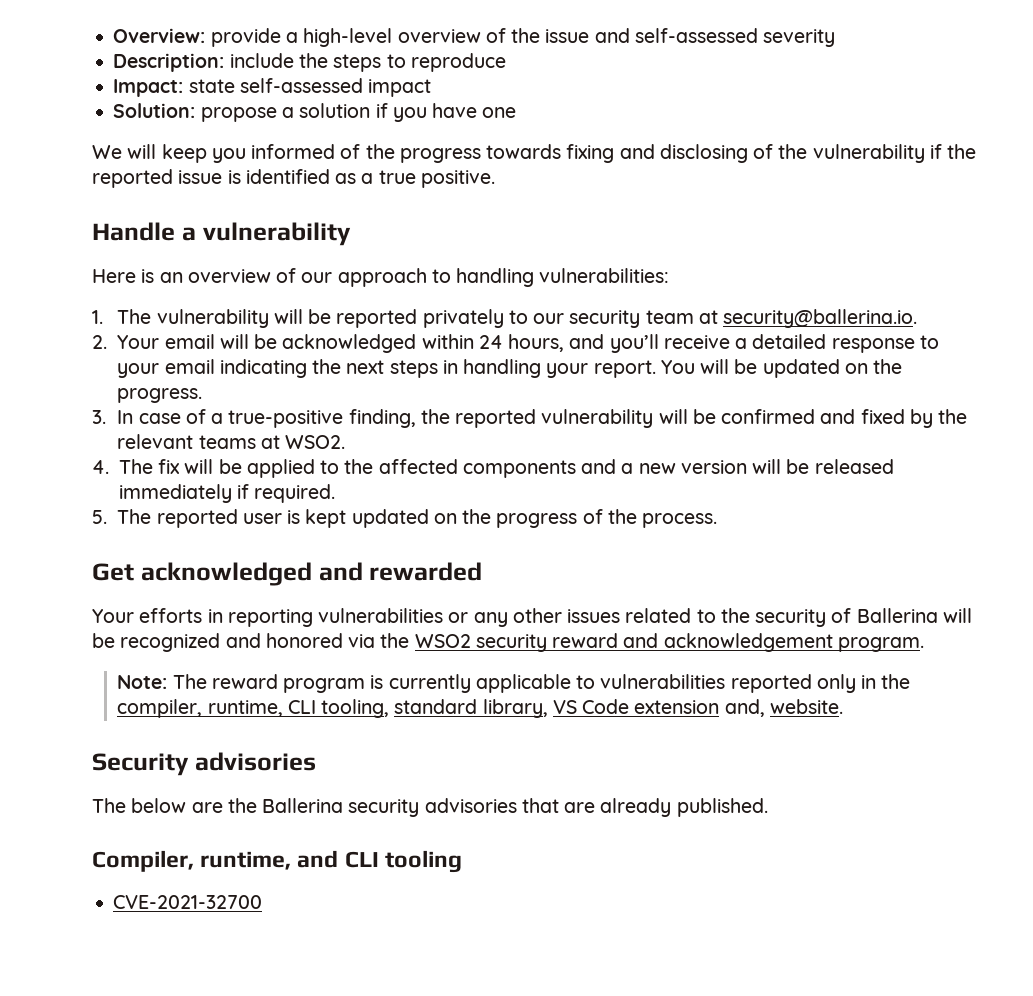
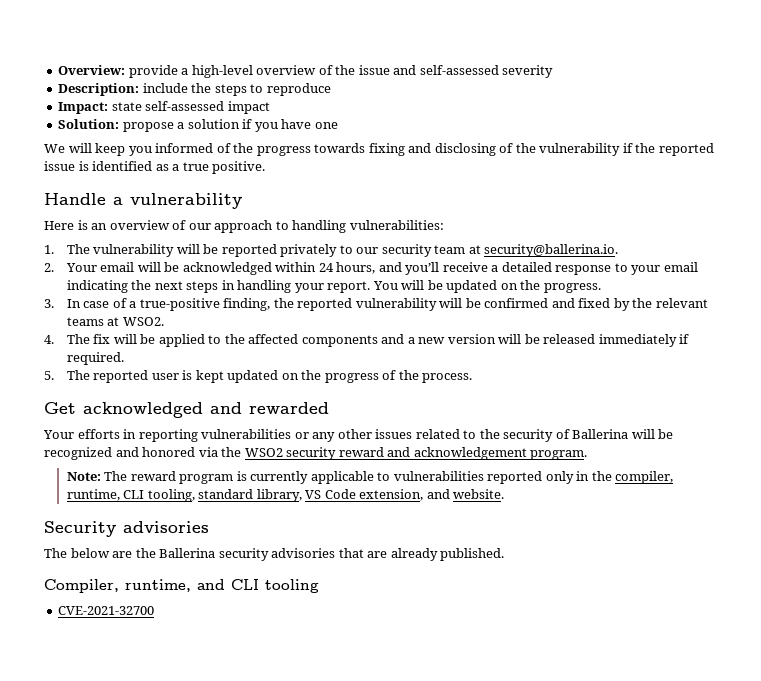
[634,699,765,717] extension and, -> [359,489,450,501] extension, and

